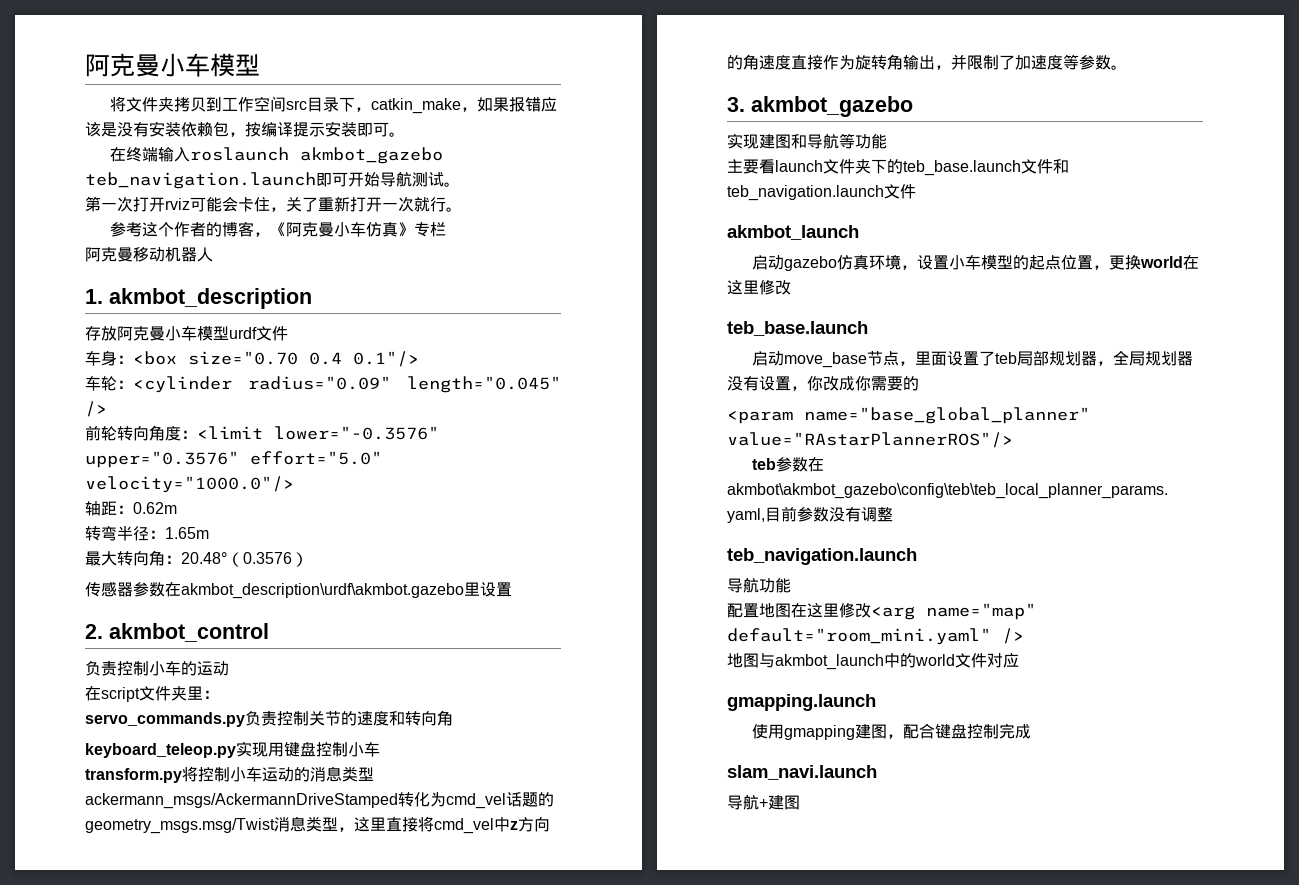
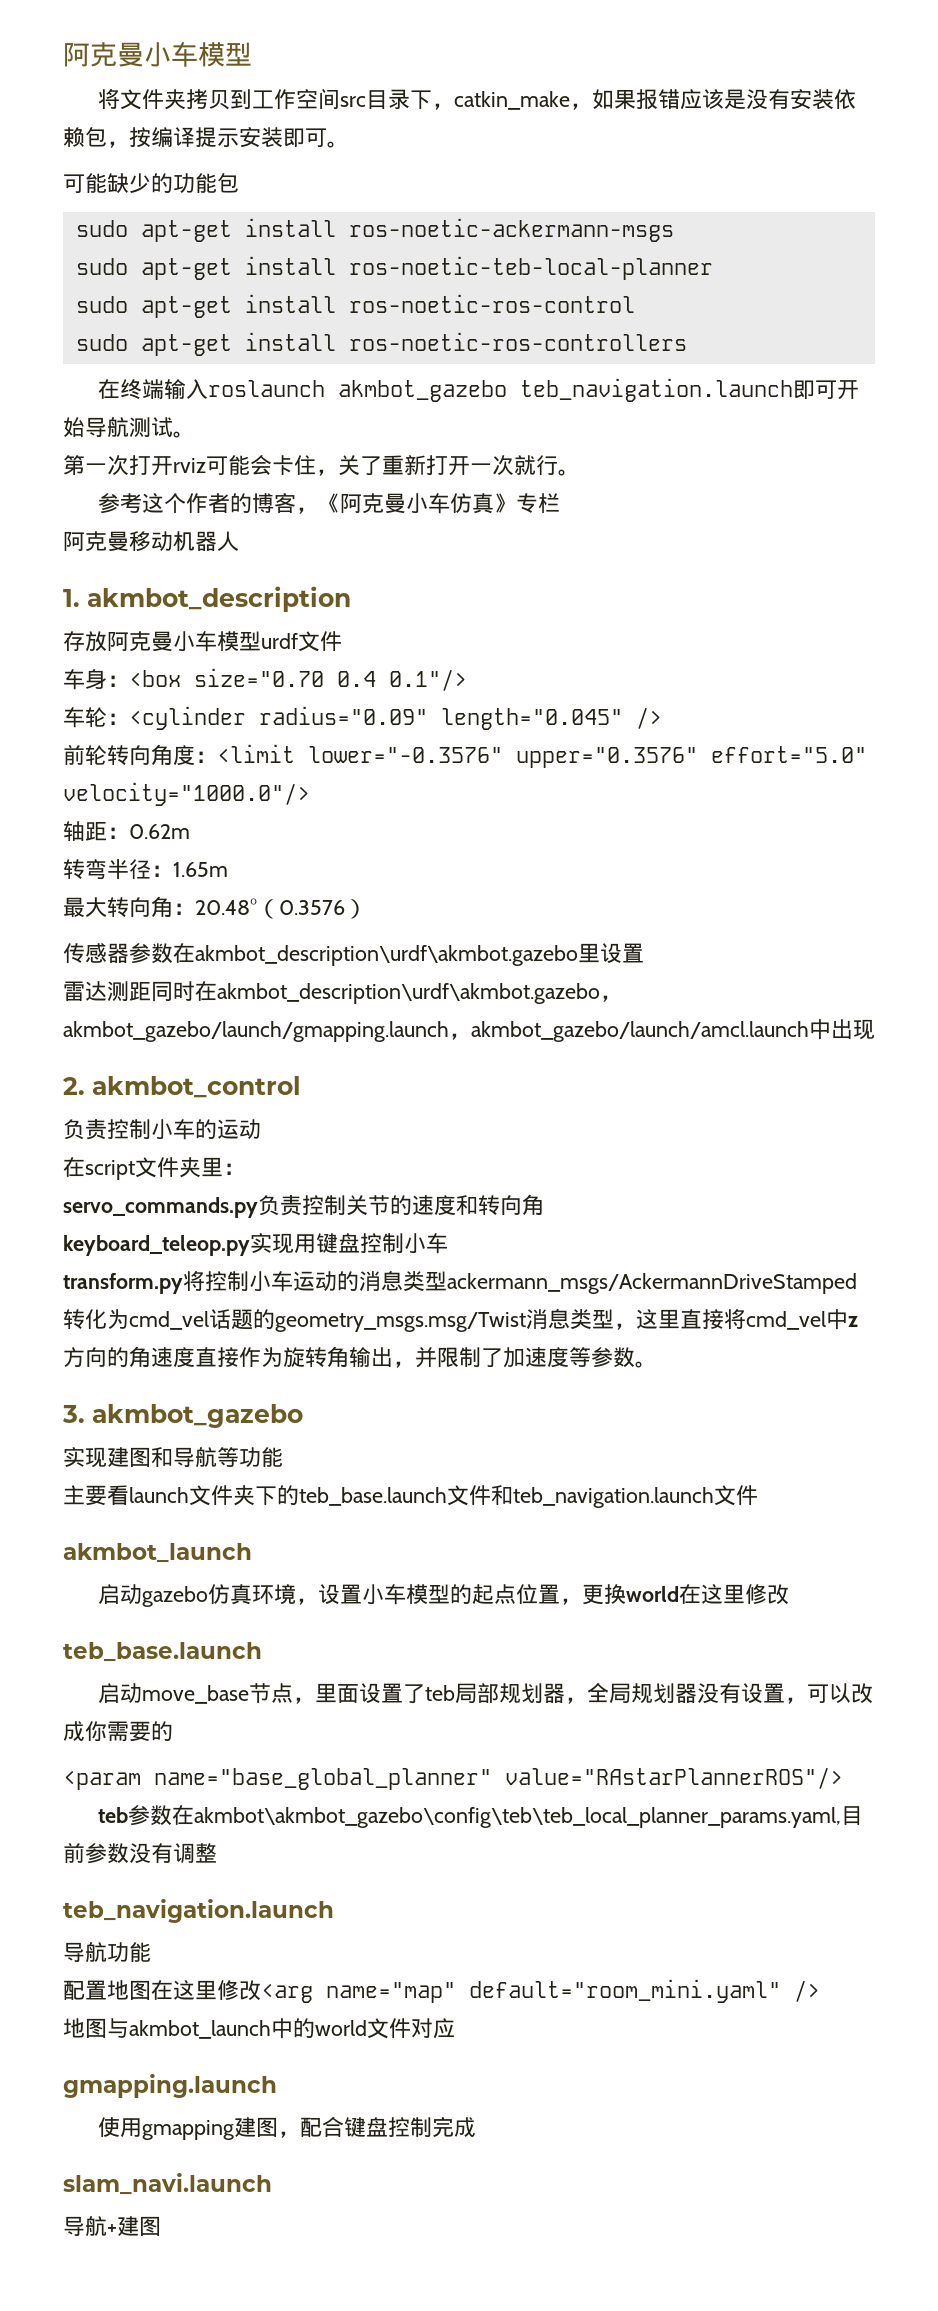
(405, 134) none -> [63,173,239,193] [75,218,674,242] [75,256,713,280] [75,294,635,318] [75,332,687,356] // 可能缺少的功能包 // sudo apt-get install ros-noetic-ackermann-msgs // sudo apt-get install ros-noetic-teb-local-planner // sudo apt-get install ros-noetic-ros-control // sudo apt-get install ros-noetic-ros-controllers
(512, 589) none -> [63,981,622,1004] [63,1019,875,1042] // 雷达测距同时在akmbot_description\urdf\akmbot.gazebo，akmbot_gazebo/launch/gmapping.launch，akmbot_gazebo/launch/amcl.launch中出现
[807,376,823,391] 你 -> [806,1683,851,1703] 可以

